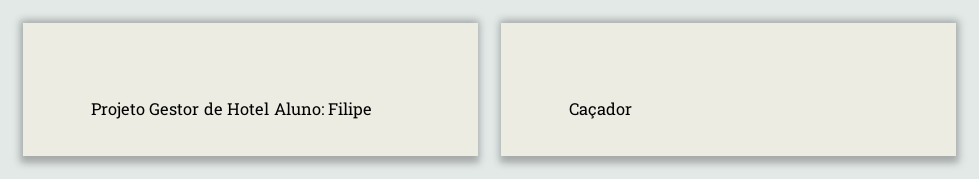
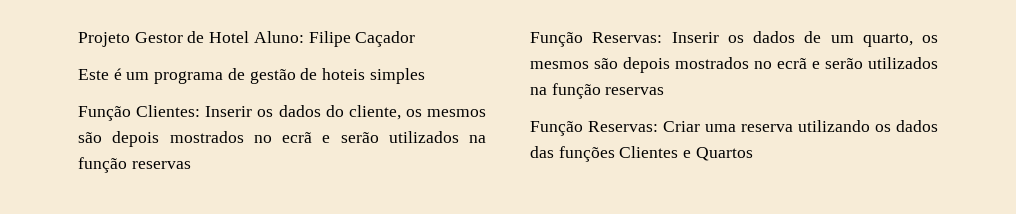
(632, 110) none -> [78,68,425,84] [78,105,486,121] [78,131,486,147] [78,157,191,173] [530,31,938,47] [530,57,938,73] [530,83,665,99] [530,120,938,136] [530,146,753,162] // Este é um programa de gestão de hoteis simples // Função Clientes: Inserir os dados do cliente, os mesmos são depois mostrados no ecrã e serão utilizados na função reservas // Função Reservas: Inserir os dados de um quarto, os mesmos são depois mostrados no ecrã e serão utilizados na função reservas // Função Reservas: Criar uma reserva utilizando os dados das funções Clientes e Quartos

